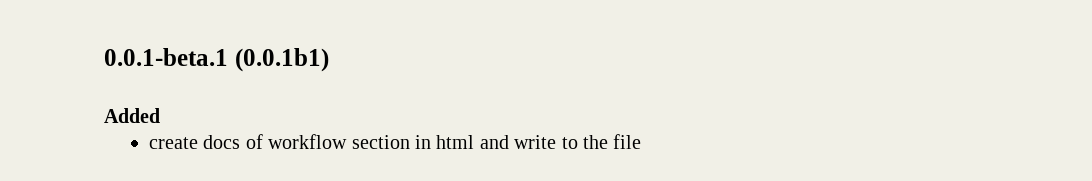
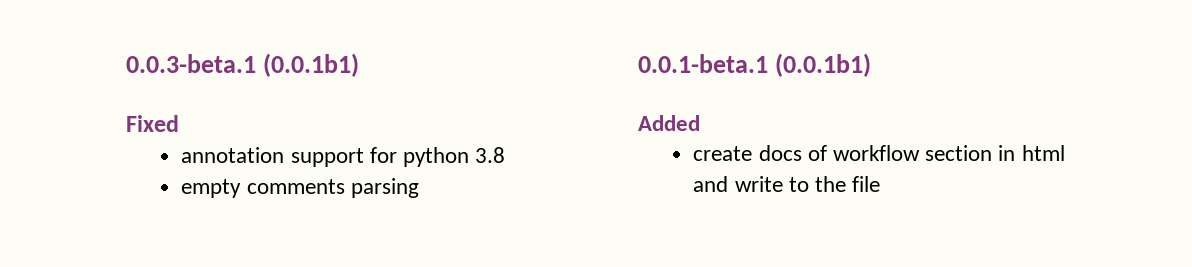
(104, 57) none -> [126,53,359,77] [126,115,179,132] [181,147,506,167] [181,178,419,198] 0.0.3-beta.1 (0.0.1b1) // Fixed // annotation support for python 3.8 // empty comments parsing //

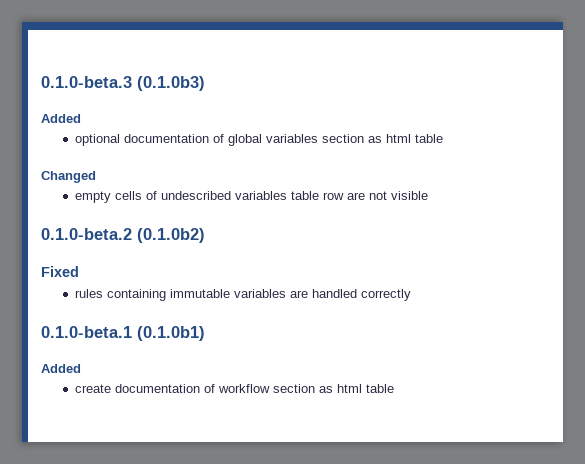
[126,53,359,77] [126,115,179,132] [181,147,506,167] [181,178,419,198] [638,53,871,77] 0.0.3-beta.1 (0.0.1b1) // Fixed // annotation support for python 3.8 // empty comments parsing // 0.0.1-beta.1 (0.0.1b1) -> [41,76,205,91] [41,114,81,123] [74,134,443,146] [41,171,96,183] [74,191,428,203] [41,228,205,243] [41,266,79,277] [74,289,411,301] [41,326,205,341] 0.1.0-beta.3 (0.1.0b3) // Added // optional documentation of global variables section as html table // Changed // empty cells of undescribed variables table row are not visible // 0.1.0-beta.2 (0.1.0b2) // Fixed // rules containing immutable variables are handled correctly // 0.1.0-beta.1 (0.1.0b1)
[758,145,802,161] docs -> [114,384,200,393] documentation
[998,145,1065,161] [693,176,881,192] in html and write to the file -> [318,384,394,393] as html table

